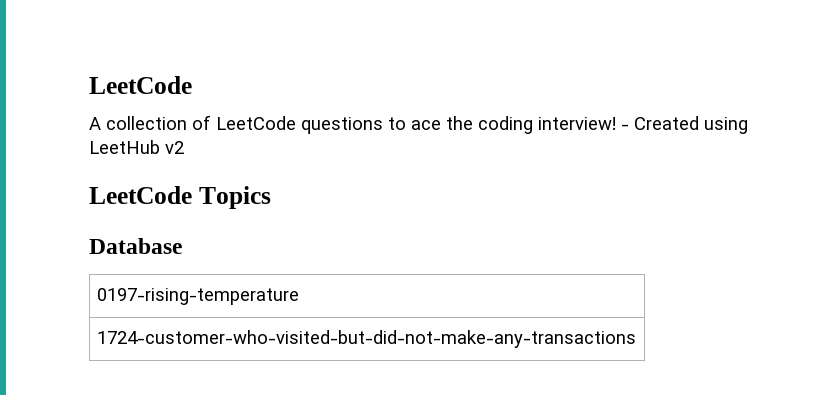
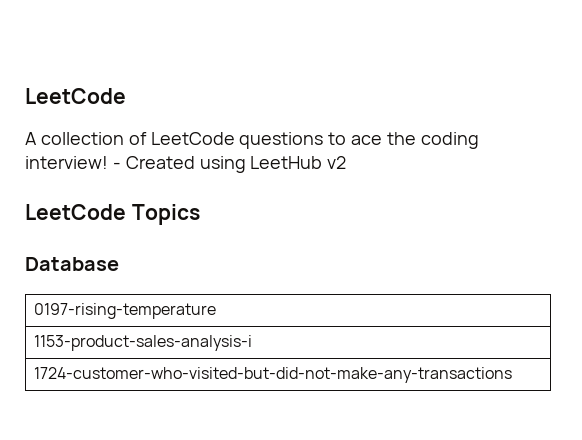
(299, 296) none -> [34,335,253,351] // 1153-product-sales-analysis-i

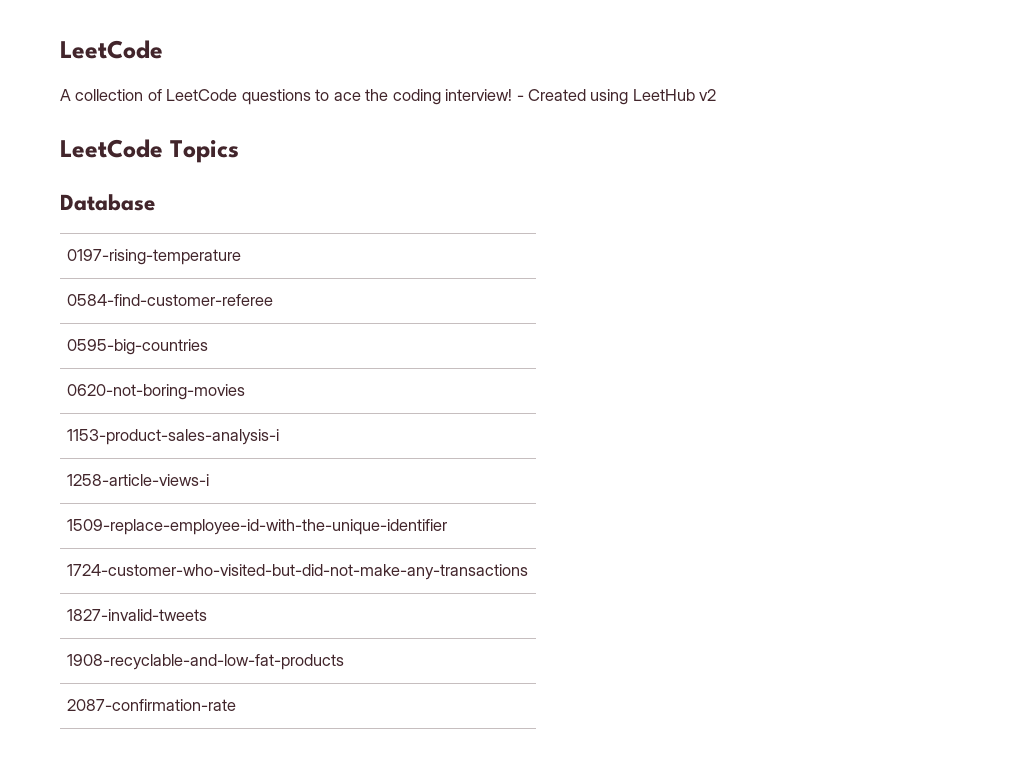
(217, 311) none -> [66,294,273,306] [66,339,208,355] [66,384,245,400] // 0584-find-customer-referee // 0595-big-countries // 0620-not-boring-movies
(253, 343) none -> [66,474,209,486] [66,519,447,535] // 1258-article-views-i // 1509-replace-employee-id-with-the-unique-identifier
(513, 375) none -> [66,609,207,621] [66,654,344,670] [66,699,236,711] // 1827-invalid-tweets // 1908-recyclable-and-low-fat-products // 2087-confirmation-rate

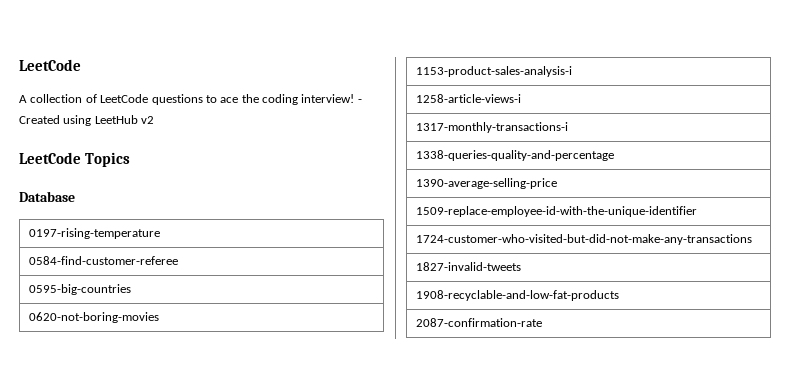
(209, 480) none -> [415,122,568,133] [415,150,614,161] [415,178,557,189] // 1317-monthly-transactions-i // 1338-queries-quality-and-percentage // 1390-average-selling-price

